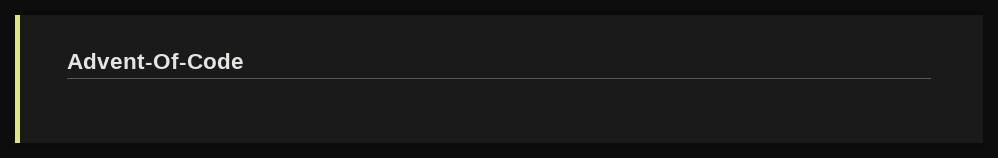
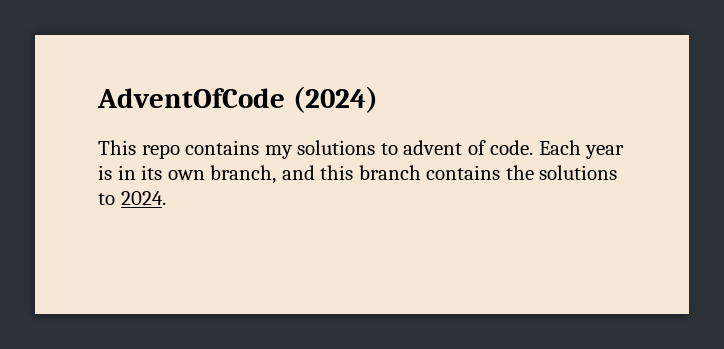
[67,53,244,69] Advent-Of-Code -> [97,86,378,113] [98,140,625,159] [98,165,618,184] [98,191,166,205] AdventOfCode (2024) // This repo contains my solutions to advent of code. Each year is in its own branch, and this branch contains the solutions to 2024.

